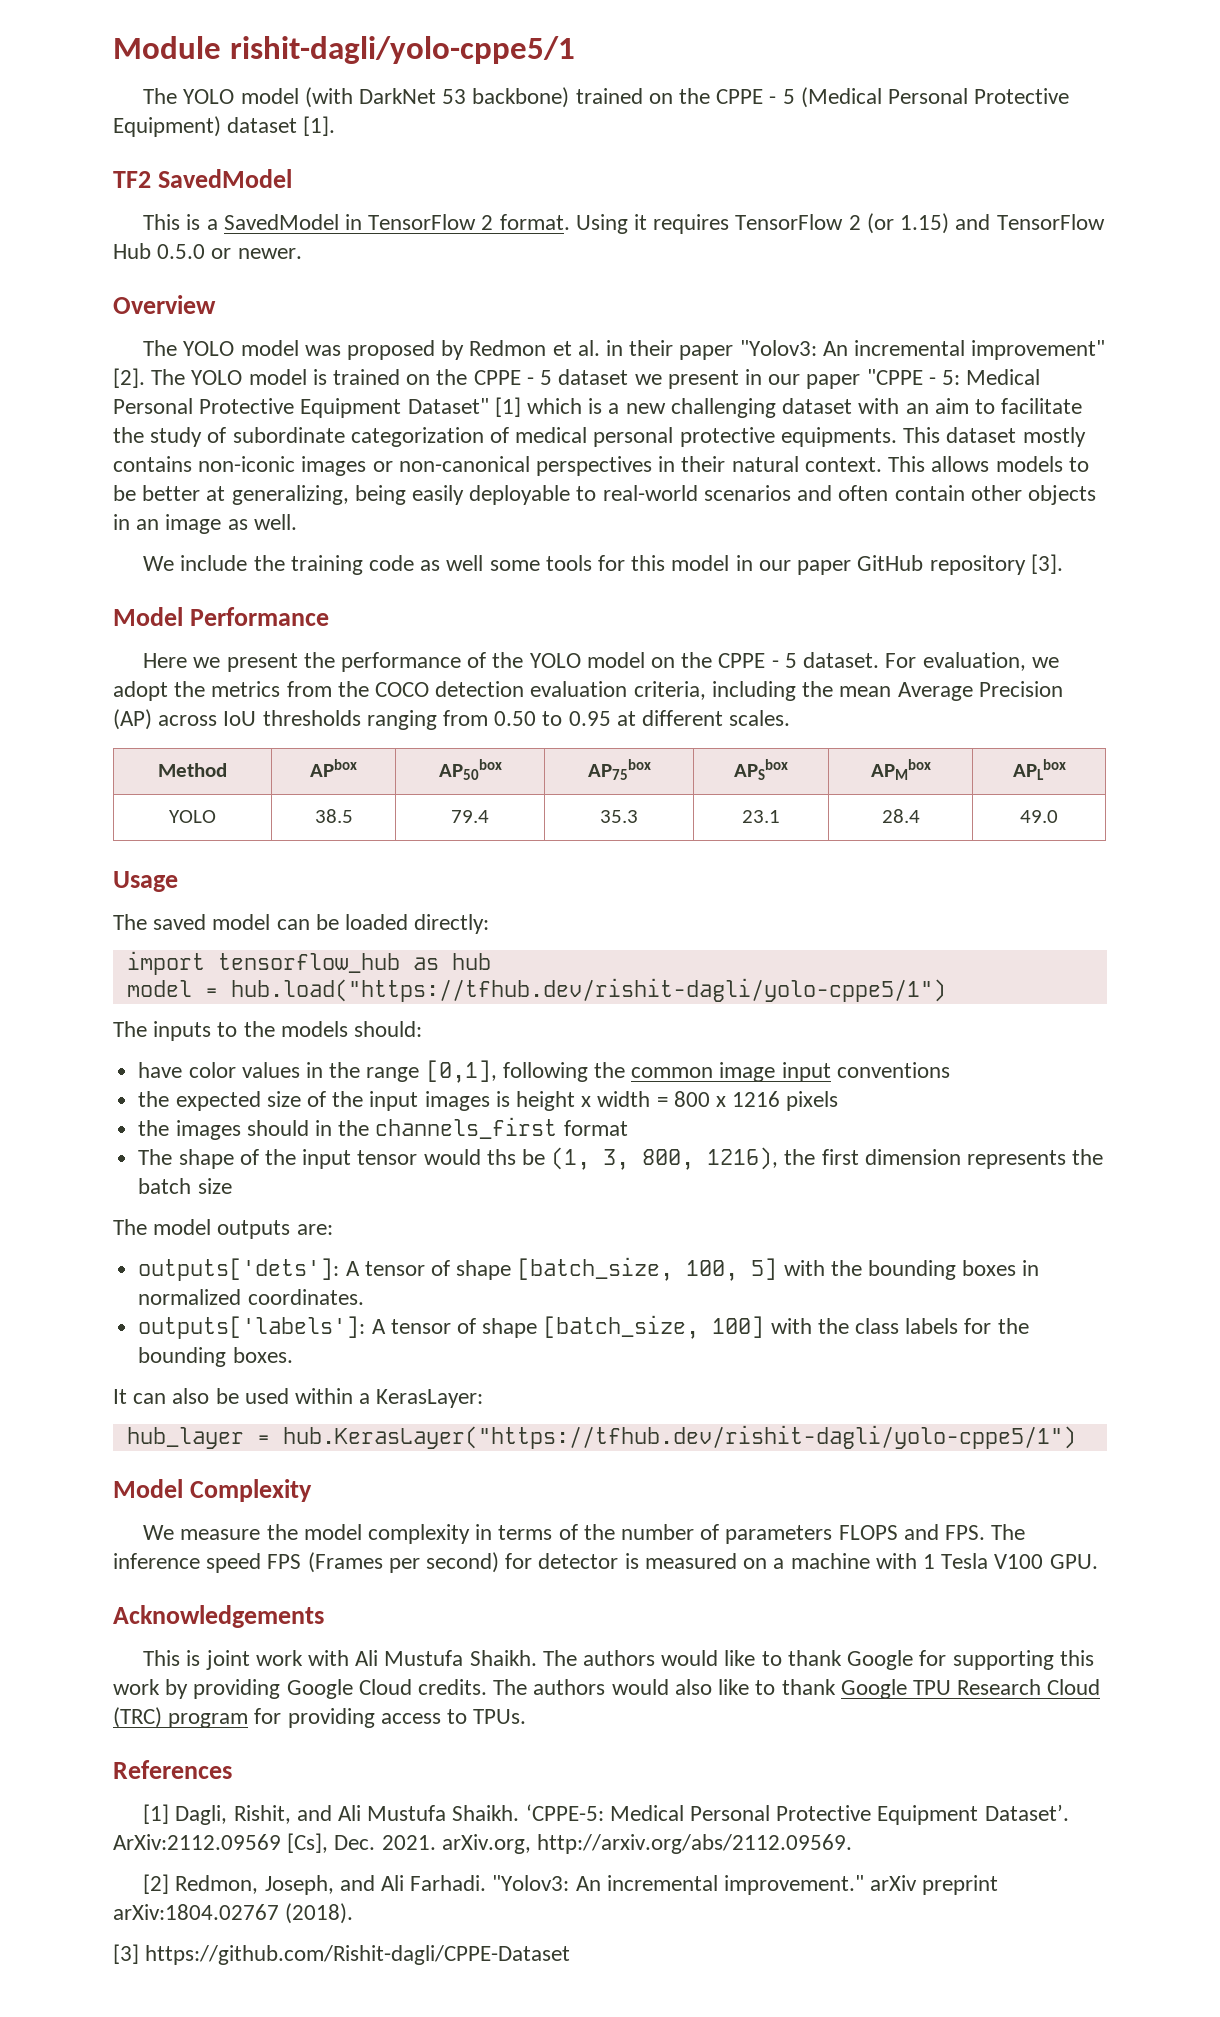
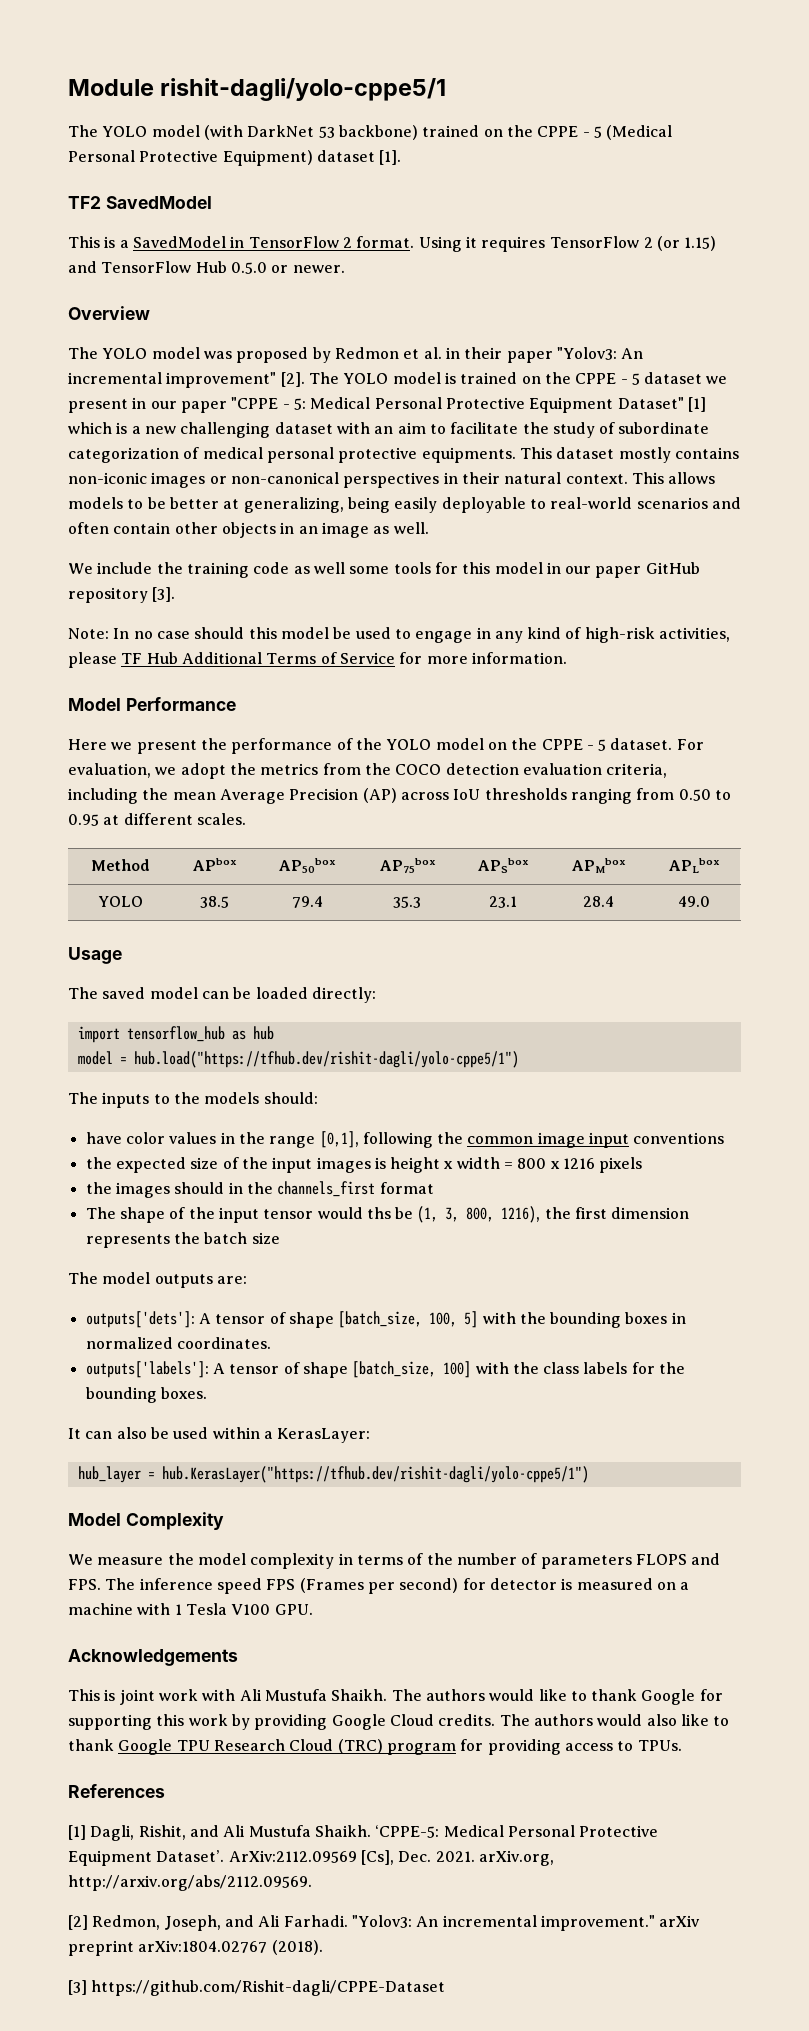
(1063, 564) none -> [68,627,731,643] [68,652,567,668] // Note: In no case should this model be used to engage in any kind of high-risk activities, please TF Hub Additional Terms of Service for more information.

